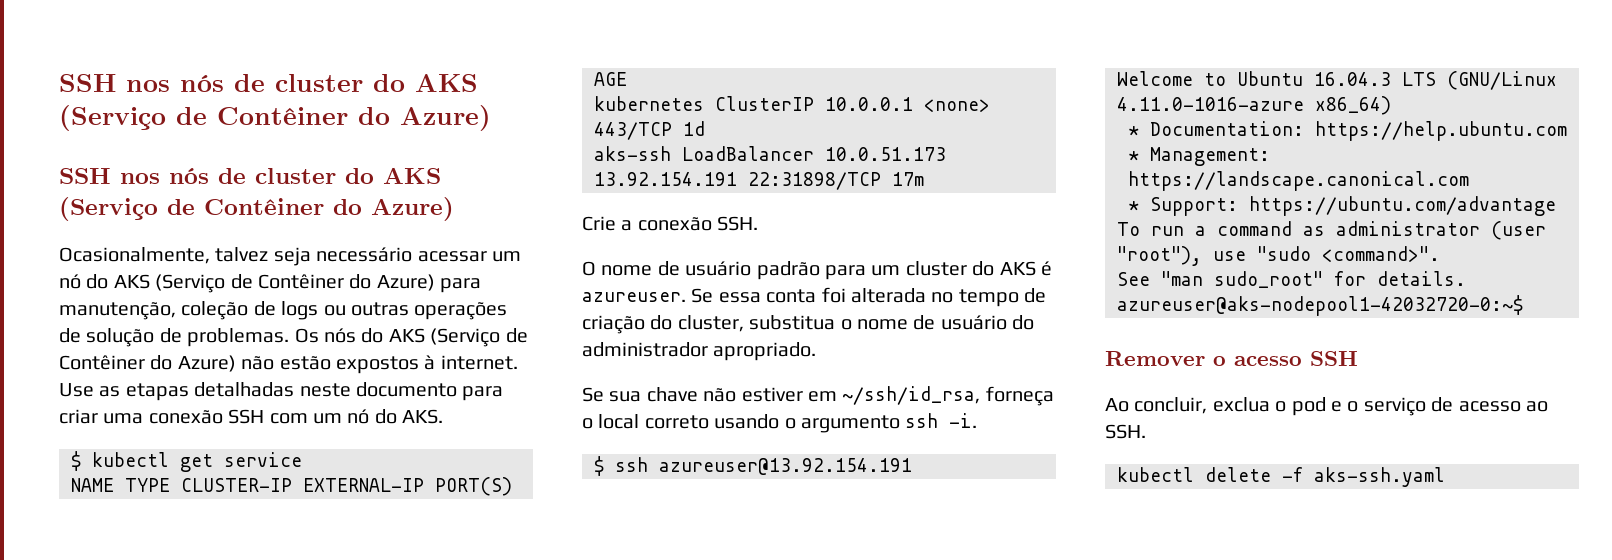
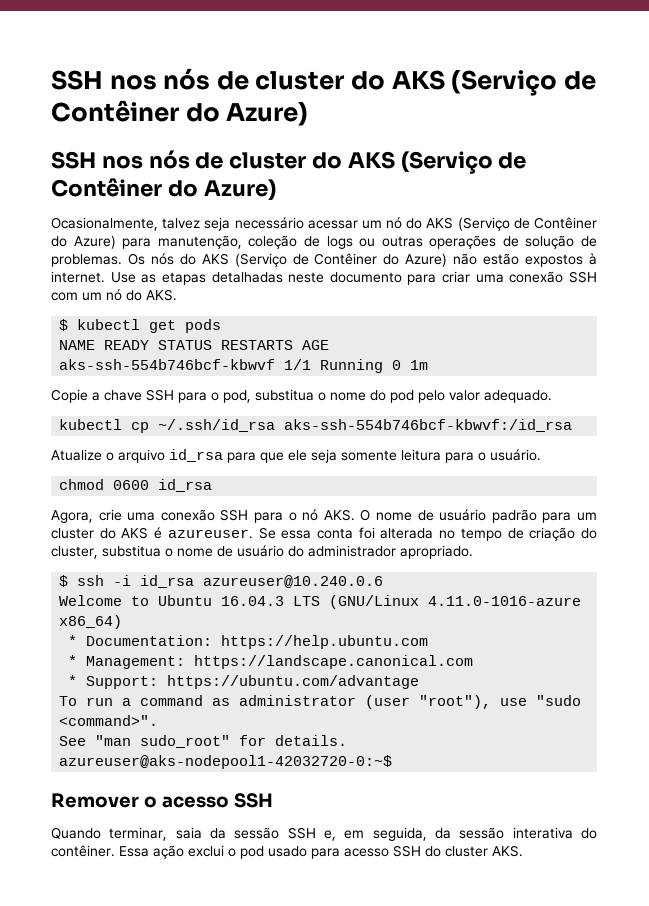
[224,452,302,467] service -> [185,319,222,333] pods
[125,477,512,496] [594,72,627,86] [594,96,990,112] [594,121,705,140] [594,146,946,161] [594,172,924,190] [582,216,759,231] TYPE CLUSTER-IP EXTERNAL-IP PORT(S) AGE // kubernetes ClusterIP 10.0.0.1 <none> 443/TCP 1d // aks-ssh LoadBalancer 10.0.51.173 13.92.154.191 22:31898/TCP 17m // Crie a conexão SSH. // -> [104,340,330,350] [59,359,429,373] [51,389,552,403] [59,419,573,433] [51,449,541,463] [59,479,213,492] [51,509,355,523] READY STATUS RESTARTS AGE // aks-ssh-554b746bcf-kbwvf 1/1 Running 0 1m // Copie a chave SSH para o pod, substitua o nome do pod pelo valor adequado. // kubectl cp ~/.ssh/id_rsa aks-ssh-554b746bcf-kbwvf:/id_rsa // Atualize o arquivo id_rsa para que ele seja somente leitura para o usuário. // chmod 0600 id_rsa // Agora, crie uma conexão SSH para o nó AKS.
[582,386,1054,406] [582,413,978,433] // Se sua chave não estiver em ~/ssh/id_rsa, forneça o local correto usando o argumento ssh -i. -> (473, 552) none
[659,458,912,475] azureuser@13.92.154.191 -> [113,575,384,588] -i id_rsa azureuser@10.240.0.6
[1105,397,1548,416] [1105,424,1146,439] [1117,467,1445,487] Ao concluir, exclua o pod e o serviço de acesso ao SSH. // kubectl delete -f aks-ssh.yaml -> [51,827,597,841] [51,845,523,859] Quando terminar, saia da sessão SSH e, em seguida, da sessão interativa do contêiner. Essa ação exclui o pod usado para acesso SSH do cluster AKS.

